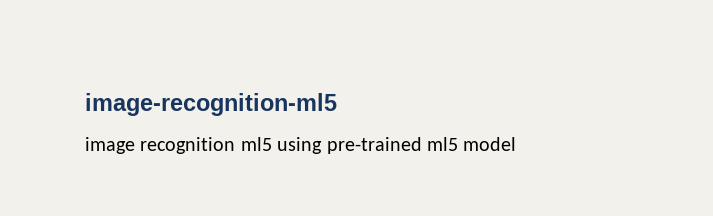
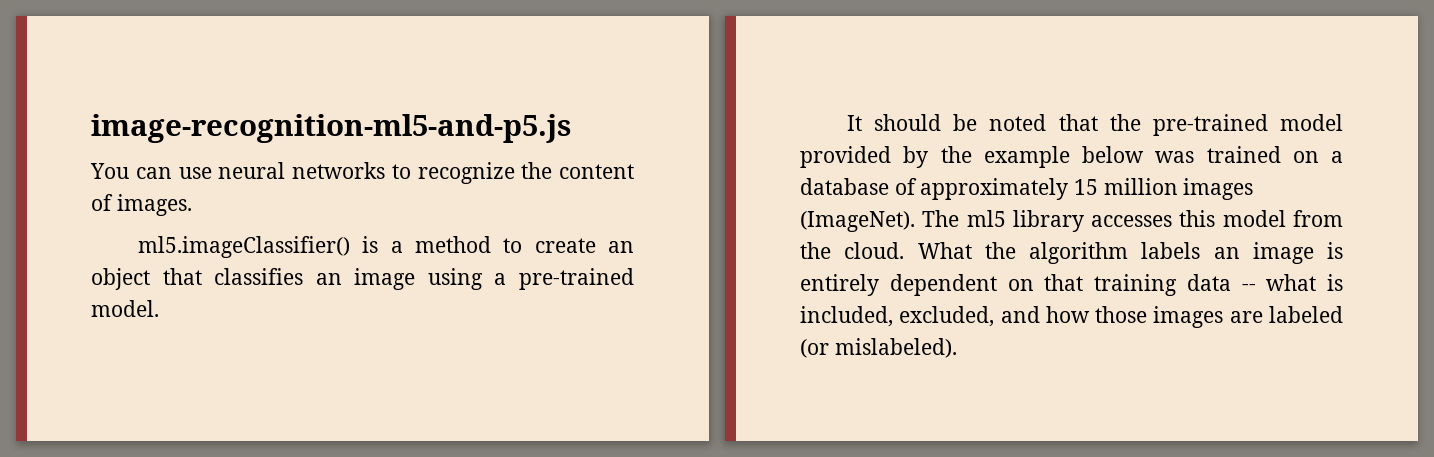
[85,93,337,116] [85,137,517,154] image-recognition-ml5 // image recognition ml5 using pre-trained ml5 model -> [91,114,571,143] [90,162,634,184] [91,194,192,216] [137,236,635,258] [91,268,634,290] [91,300,159,317] [846,114,1343,136] [800,146,1343,168] [800,178,1254,200] [800,210,1343,232] [800,242,1343,264] [800,274,1343,296] [800,306,1343,328] [800,338,957,358] image-recognition-ml5-and-p5.js // You can use neural networks to recognize the content of images. // ml5.imageClassifier() is a method to create an object that classifies an image using a pre-trained model. // It should be noted that the pre-trained model provided by the example below was trained on a database of approximately 15 million images (ImageNet). The ml5 library accesses this model from the cloud. What the algorithm labels an image is entirely dependent on that training data -- what is included, excluded, and how those images are labeled (or mislabeled).

